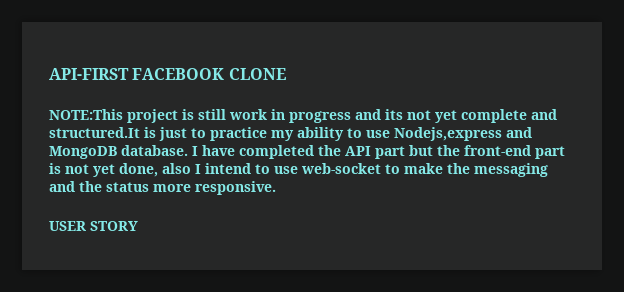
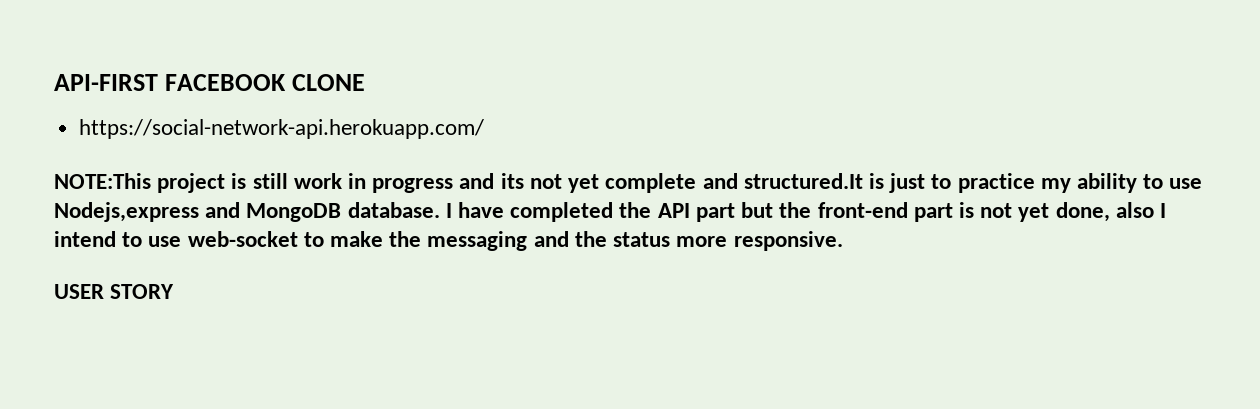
(286, 74) none -> [79,119,485,139] // https://social-network-api.herokuapp.com/

